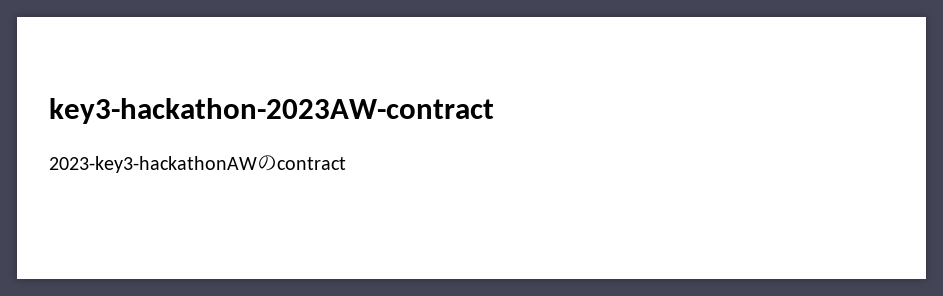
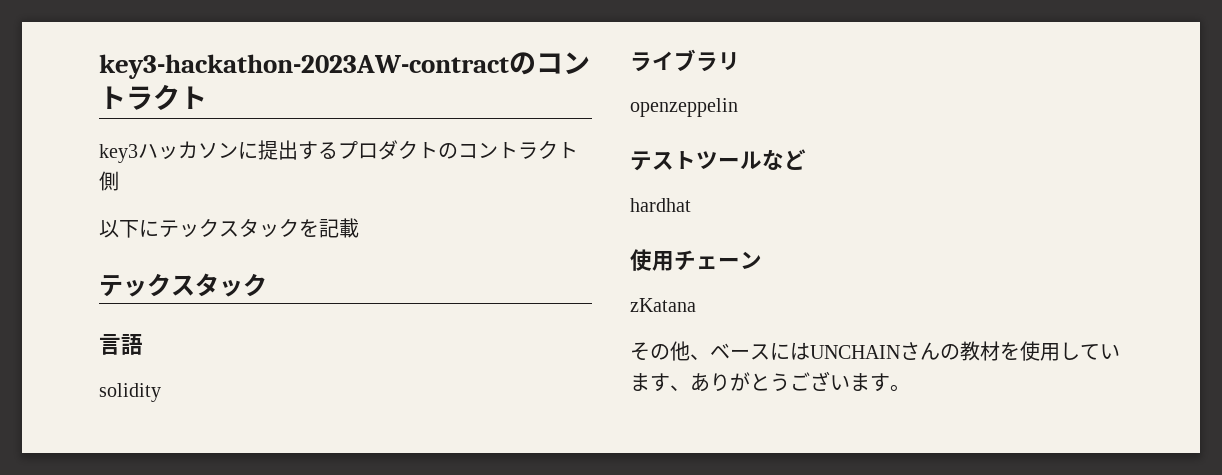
[49,155,346,173] // 2023-key3-hackathonAWのcontract -> [509,52,590,75] [99,84,207,110] [99,140,578,163] [99,171,119,191] [99,218,359,238] [99,273,267,297] [99,334,143,355] [99,383,161,402] [630,49,740,72] [630,98,738,117] [630,149,806,171] [630,198,691,212] [630,249,762,271] [630,298,696,312] [630,341,1120,361] [630,371,910,392] のコントラクト // key3ハッカソンに提出するプロダクトのコントラクト側 // 以下にテックスタックを記載 // テックスタック // 言語 // solidity // ライブラリ // openzeppelin // テストツールなど // hardhat // 使用チェーン // zKatana // その他、ベースにはUNCHAINさんの教材を使用しています、ありがとうございます。

